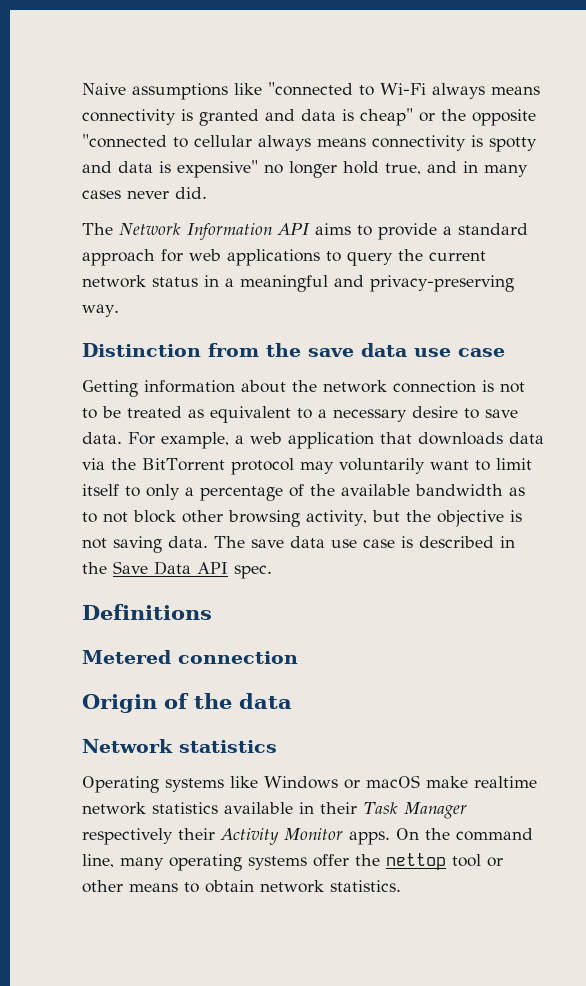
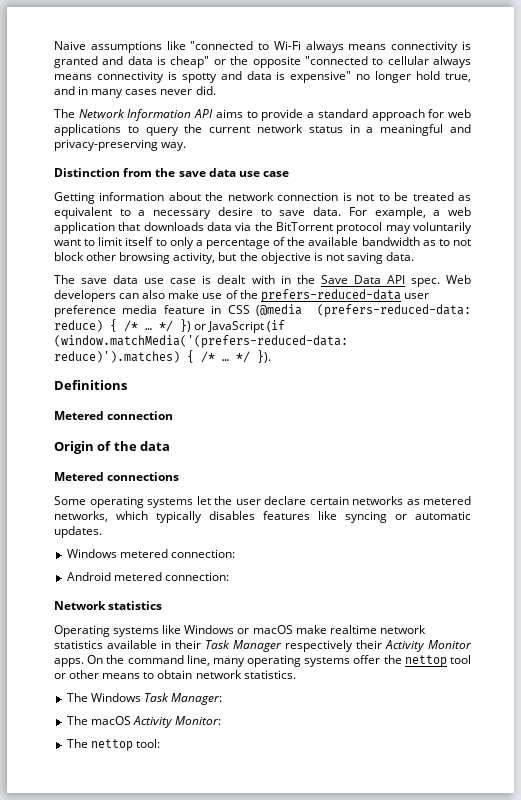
(208, 542) none -> (415, 256) //
[419,536,494,548] described -> [217,275,275,284] dealt with
(272, 572) none -> [445,275,471,284] [54,289,429,302] [54,304,471,317] [54,319,286,333] [54,335,348,348] [54,350,271,363] Web developers can also make use of the prefers-reduced-data user preference media feature in CSS (@media (prefers-reduced-data: reduce) { /* … */ }) or JavaScript (if (window.matchMedia('(prefers-reduced-data: reduce)').matches) { /* … */ }).
(292, 701) none -> [54,472,180,481] [54,496,471,508] [54,511,471,523] [54,526,102,538] [66,549,235,558] [66,572,229,581] // Metered connections // Some operating systems let the user declare certain networks as metered networks, which typically disables features like syncing or automatic updates. // Windows metered connection: // Android metered connection:
(401, 886) none -> [66,693,222,705] [66,716,221,728] [66,739,160,751] // The Windows Task Manager: // The macOS Activity Monitor: // The nettop tool:

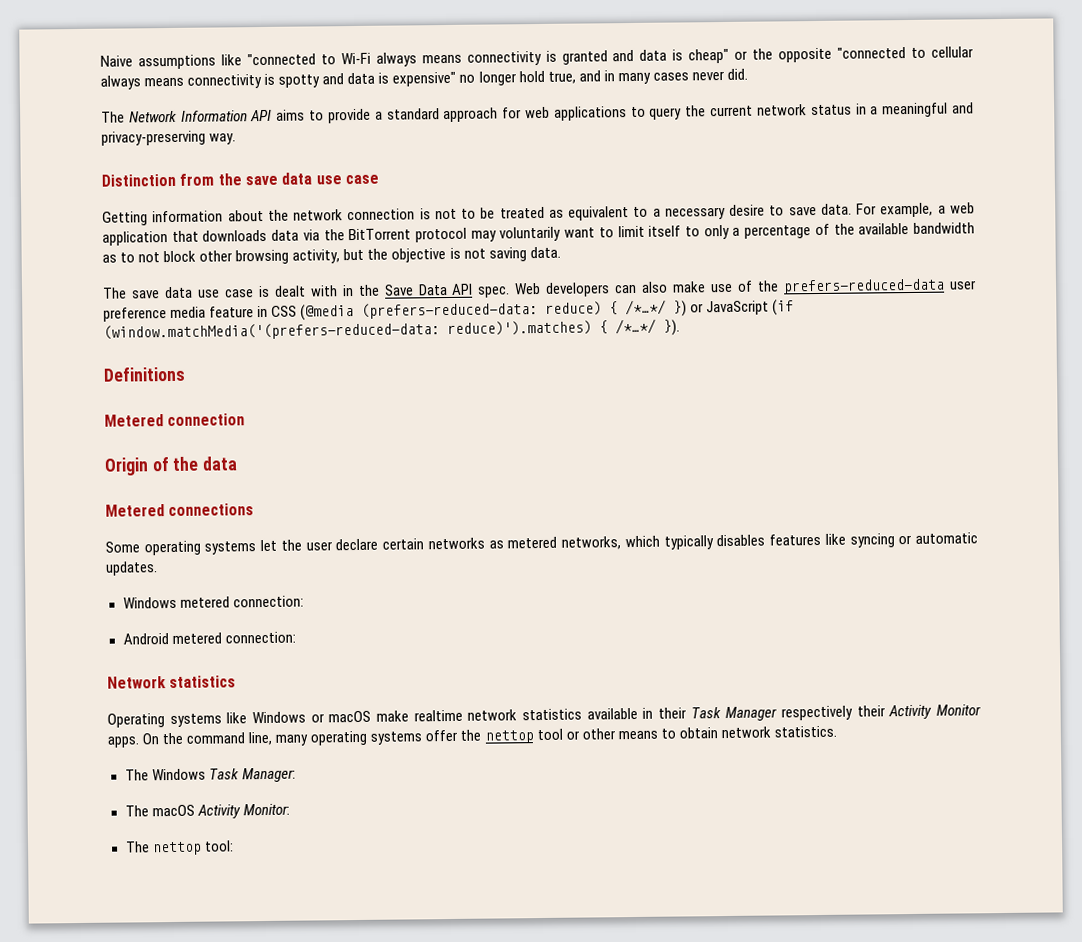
[124,320,173,332] /* … */ -> [625,299,667,316] /*…*/
[201,351,250,363] /* … */ -> [615,318,656,335] /*…*/

